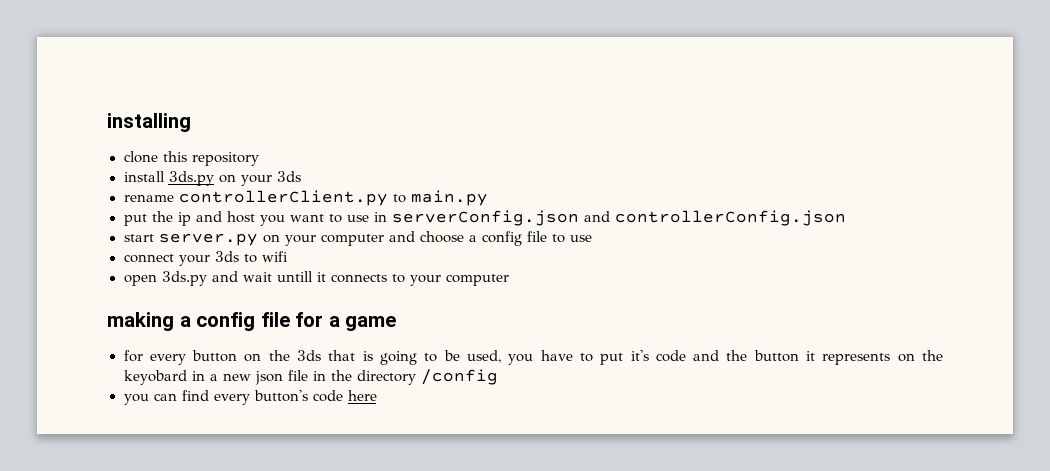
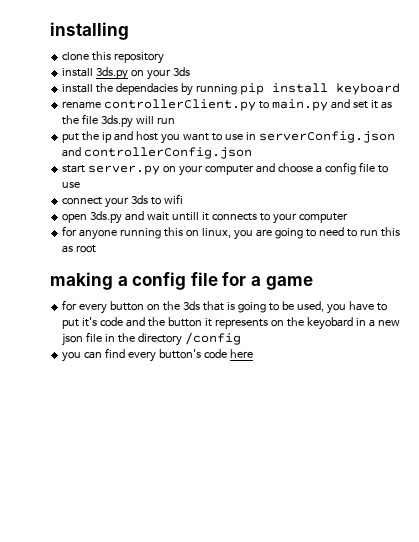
[123,190,488,206] rename controllerClient.py to main.py -> [62,83,400,96] [62,99,392,111] [62,114,175,128] install the dependacies by running pip install keyboard // rename controllerClient.py to main.py and set it as the file 3ds.py will run
(509, 280) none -> [62,226,400,240] [62,245,97,253] // for anyone running this on linux, you are going to need to run this as root

